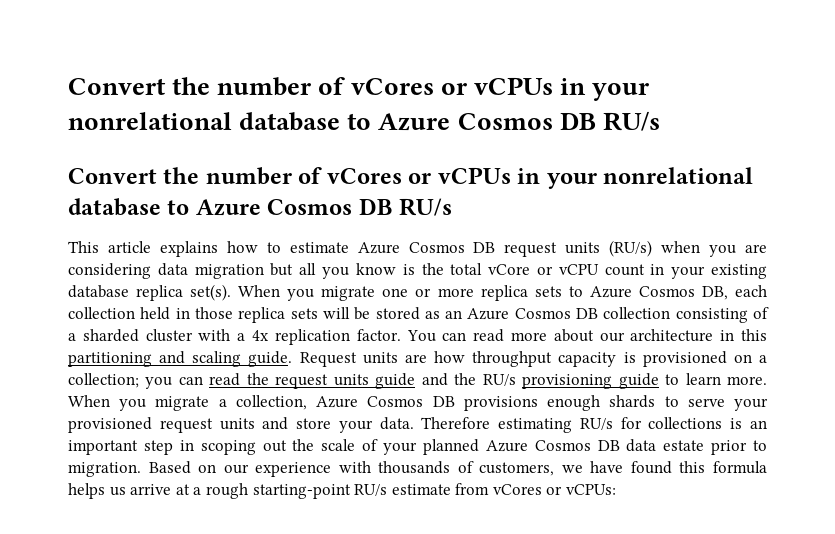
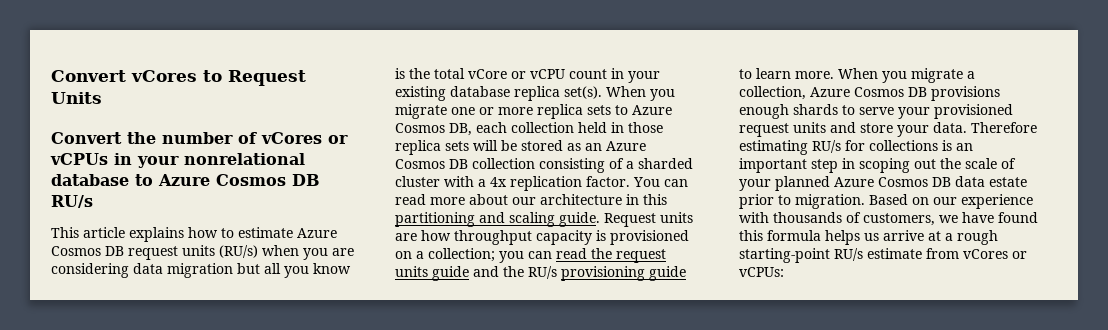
[68,77,651,101] [68,111,660,131] Convert the number of vCores or vCPUs in your nonrelational database to Azure Cosmos DB RU/s -> [51,70,306,86] [51,92,102,104] Convert vCores to Request Units

